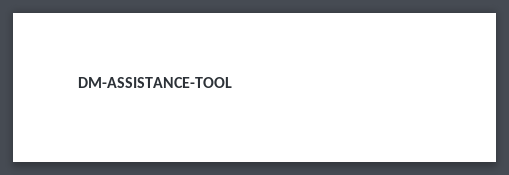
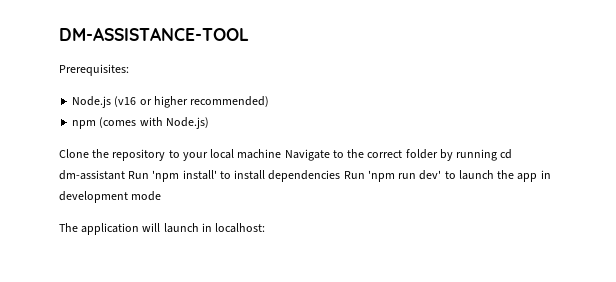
(232, 82) none -> [59,64,129,76] [72,96,270,108] [72,117,209,129] [59,149,513,161] [59,170,551,182] [59,191,162,203] [59,223,266,235] // Prerequisites: // Node.js (v16 or higher recommended) // npm (comes with Node.js) // Clone the repository to your local machine Navigate to the correct folder by running cd dm-assistant Run 'npm install' to install dependencies Run 'npm run dev' to launch the app in development mode // The application will launch in localhost:

